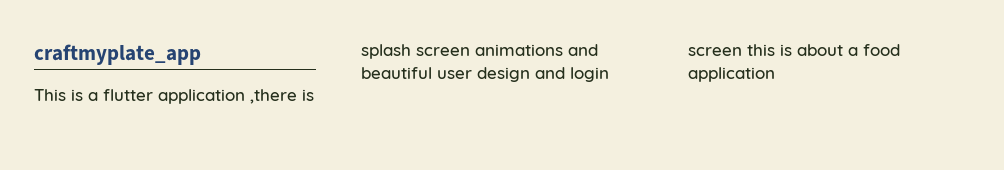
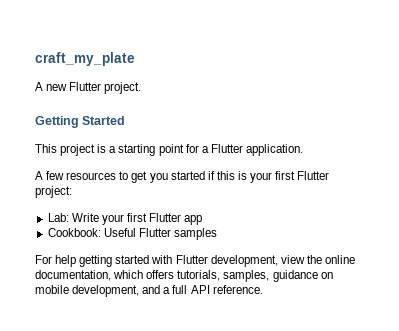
[34,44,201,65] craftmyplate_app -> [35,52,135,66] [35,82,142,94] [35,116,126,128] craft_my_plate // A new Flutter project. // Getting Started
(66, 95) none -> [60,144,96,156] project
[103,89,314,104] [361,44,598,59] [361,67,609,82] [688,44,900,56] [688,67,775,82] flutter application ,there is splash screen animations and beautiful user design and login screen this is about a food application -> [118,144,303,156] [35,171,330,183] [35,186,72,198] [47,213,203,225] [47,228,217,240] [35,255,355,267] [35,270,333,282] [35,285,263,297] starting point for a Flutter application. // A few resources to get you started if this is your first Flutter project: // Lab: Write your first Flutter app // Cookbook: Useful Flutter samples // For help getting started with Flutter development, view the online documentation, which offers tutorials, samples, guidance on mobile development, and a full API reference.

